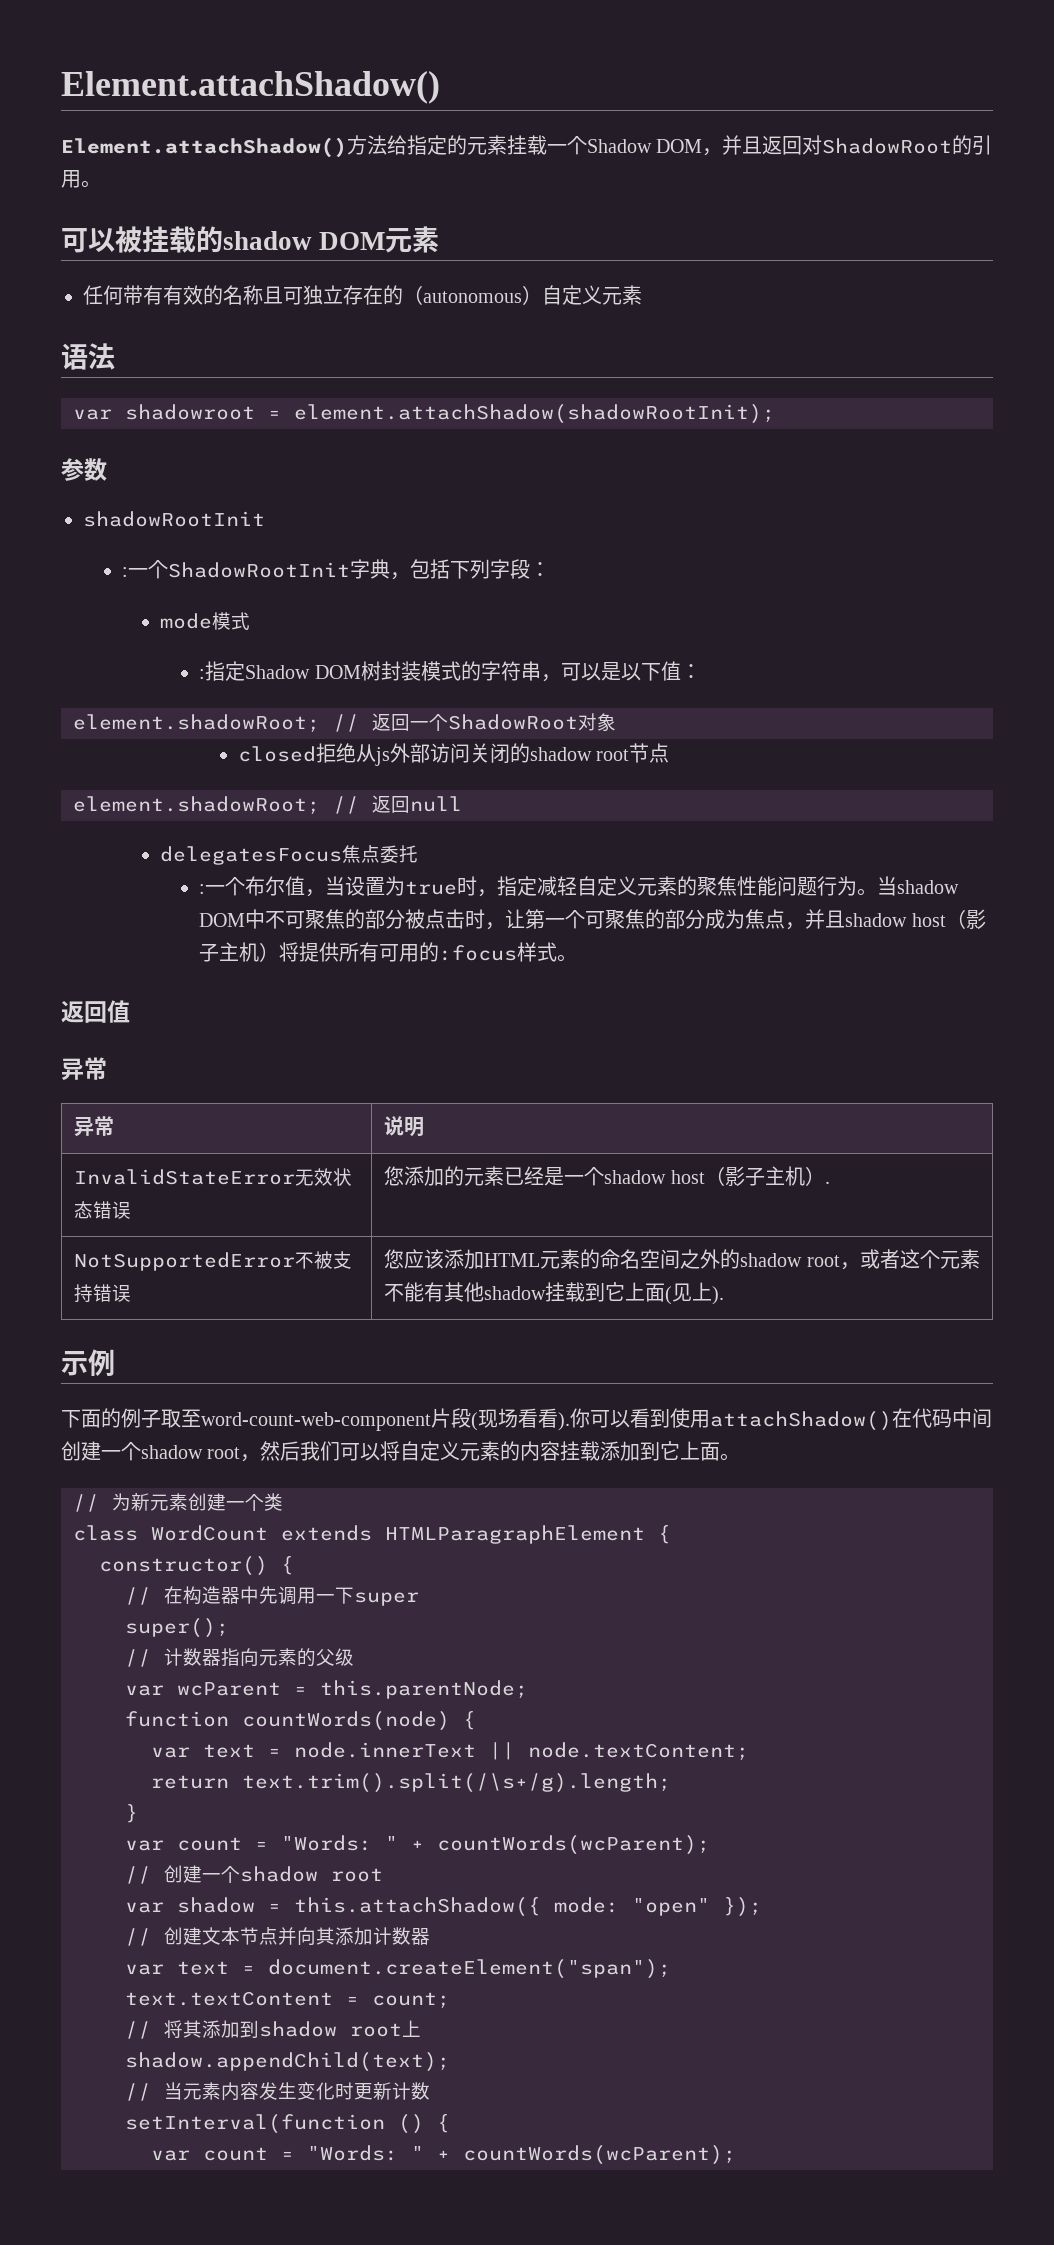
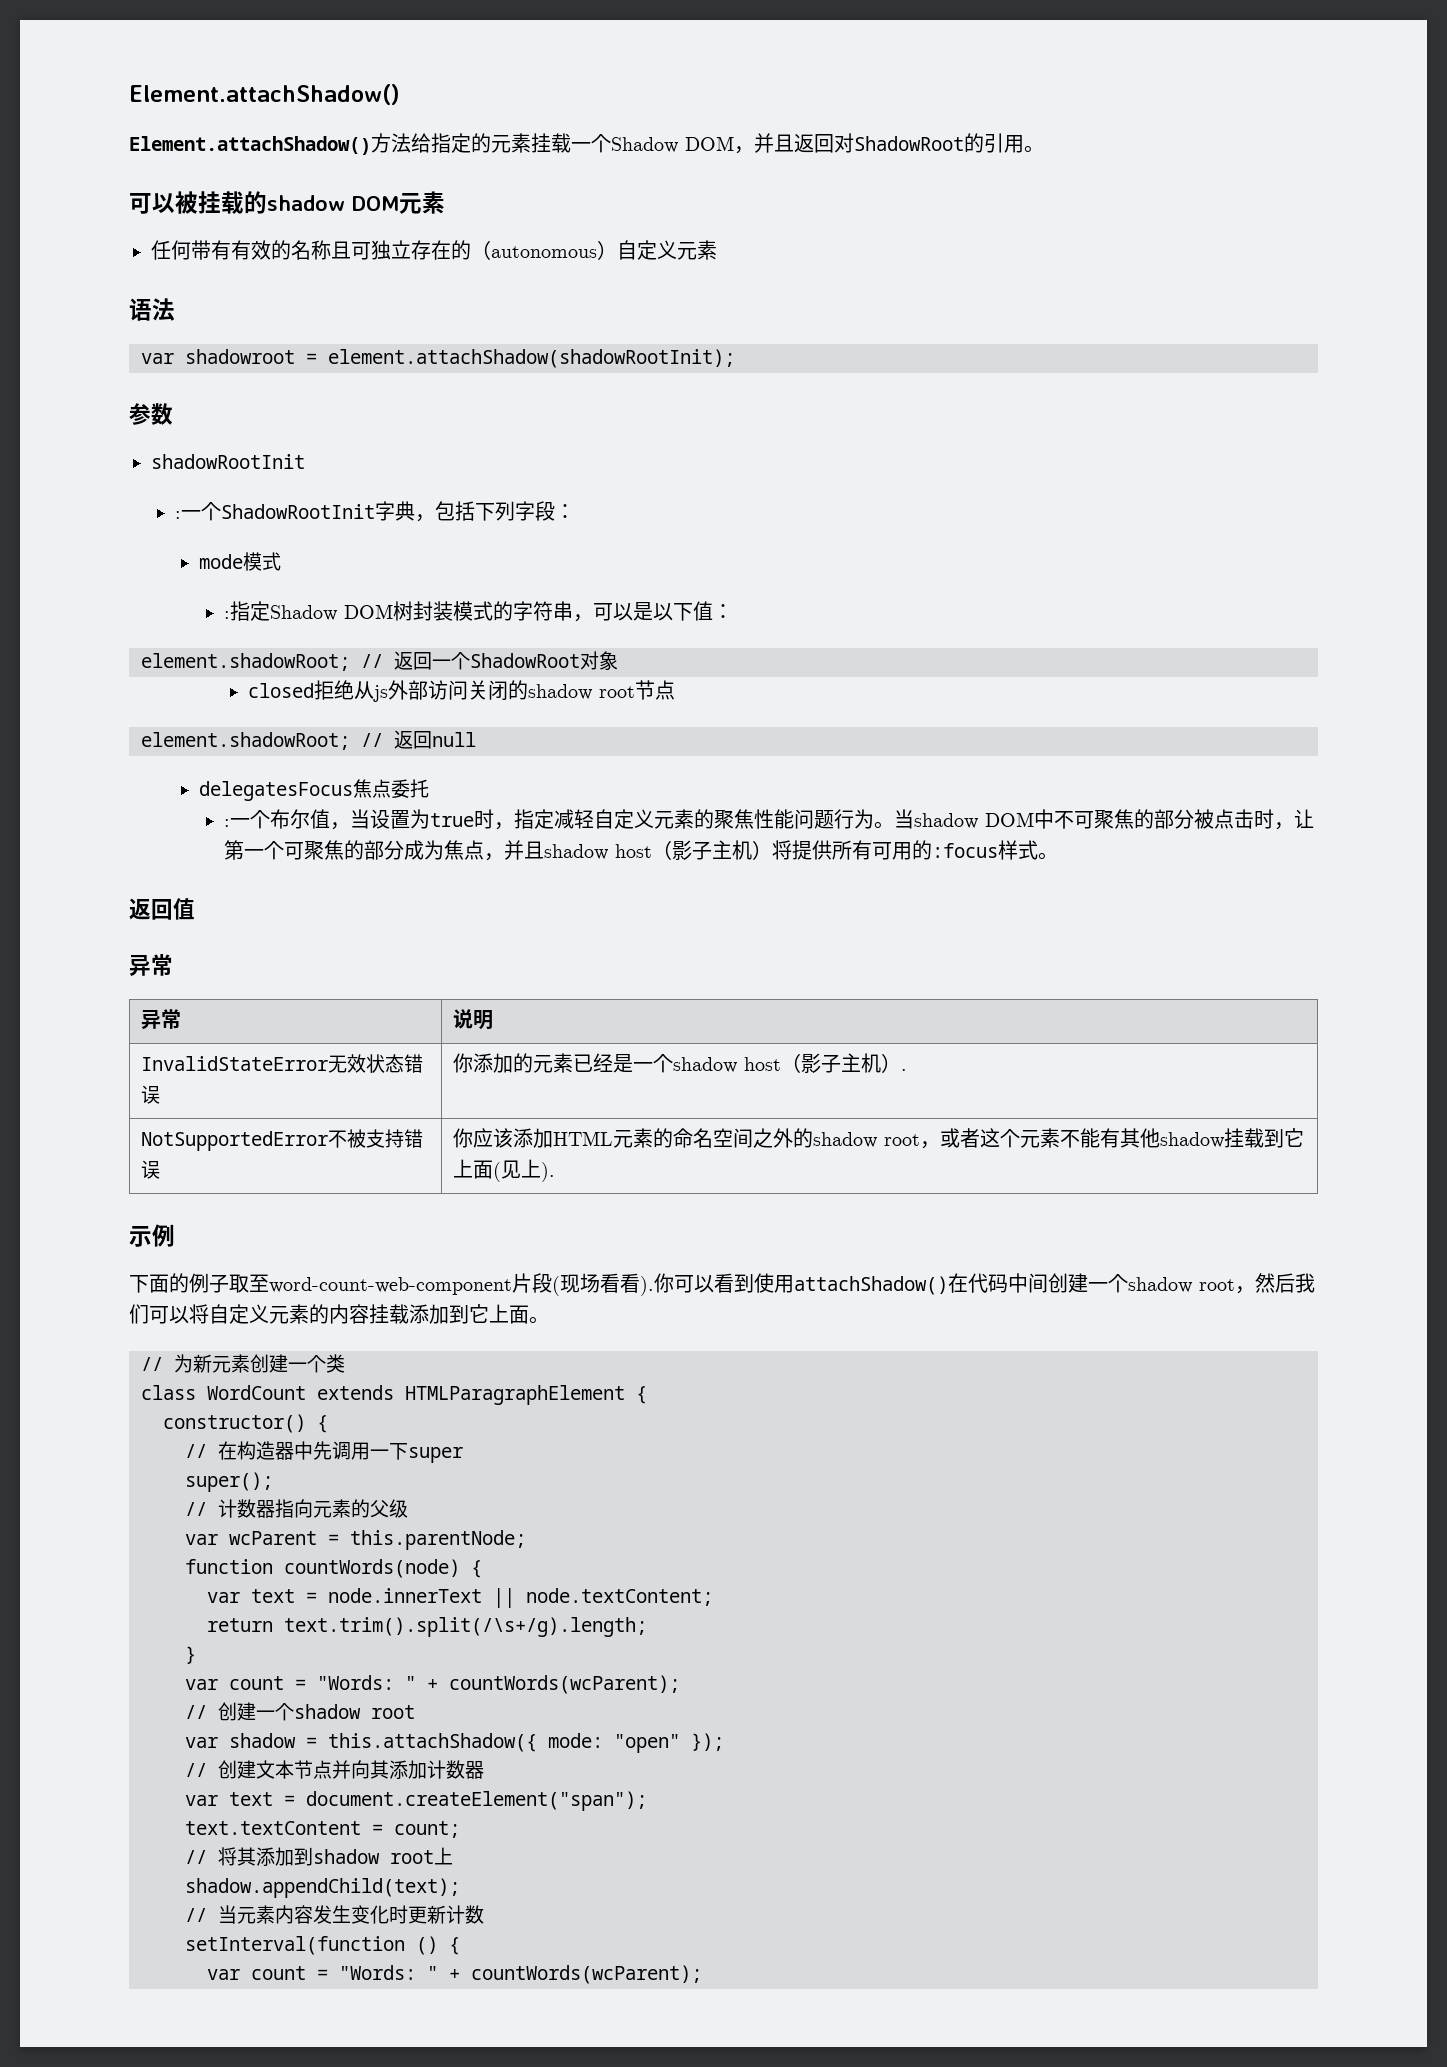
[384,1166,405,1186] 您 -> [453,1053,474,1073] 你
[384,1249,405,1269] 您 -> [453,1128,474,1148] 你

